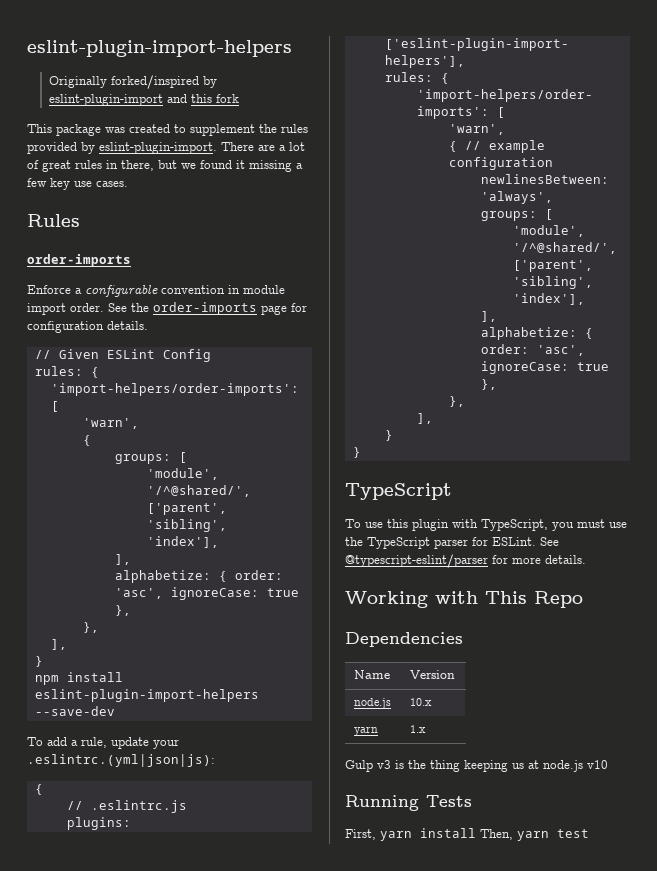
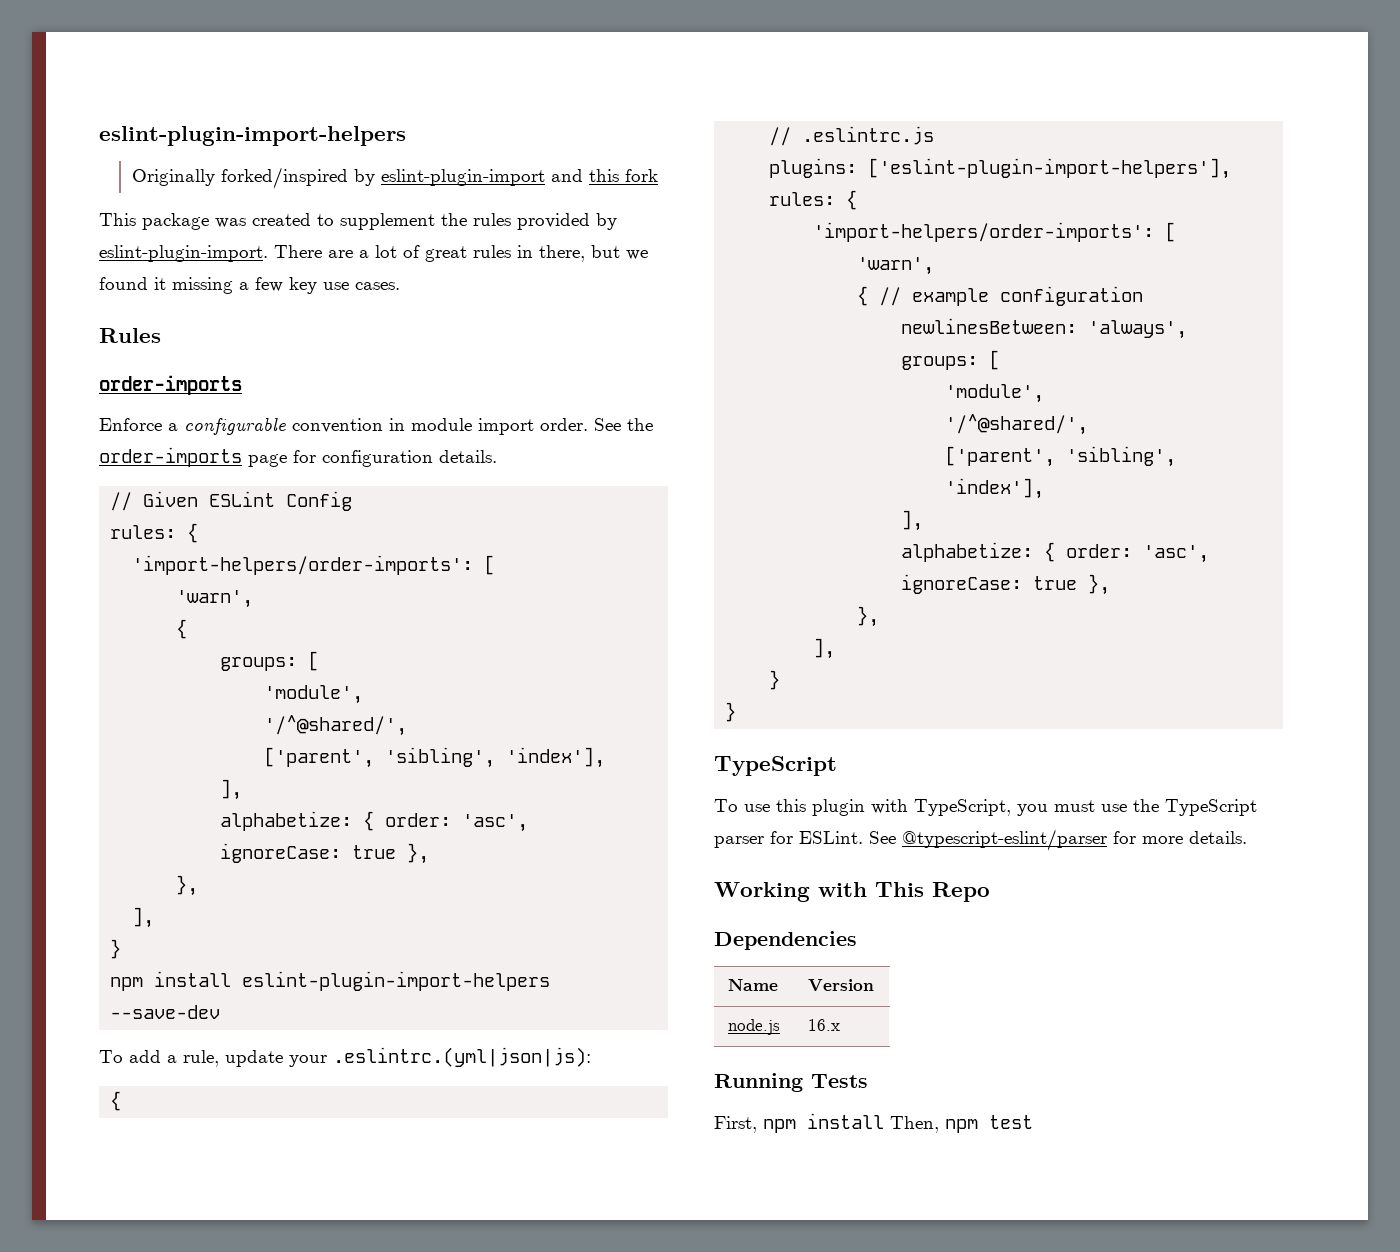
[410,698,433,706] [354,727,379,736] [410,725,427,733] [345,760,608,772] 10.x // yarn | 1.x // Gulp v3 is the thing keeping us at node.js v10 -> [807,1019,840,1031] 16.x
[380,831,412,841] yarn -> [763,1119,796,1133] npm
[517,831,549,841] yarn -> [945,1119,978,1133] npm

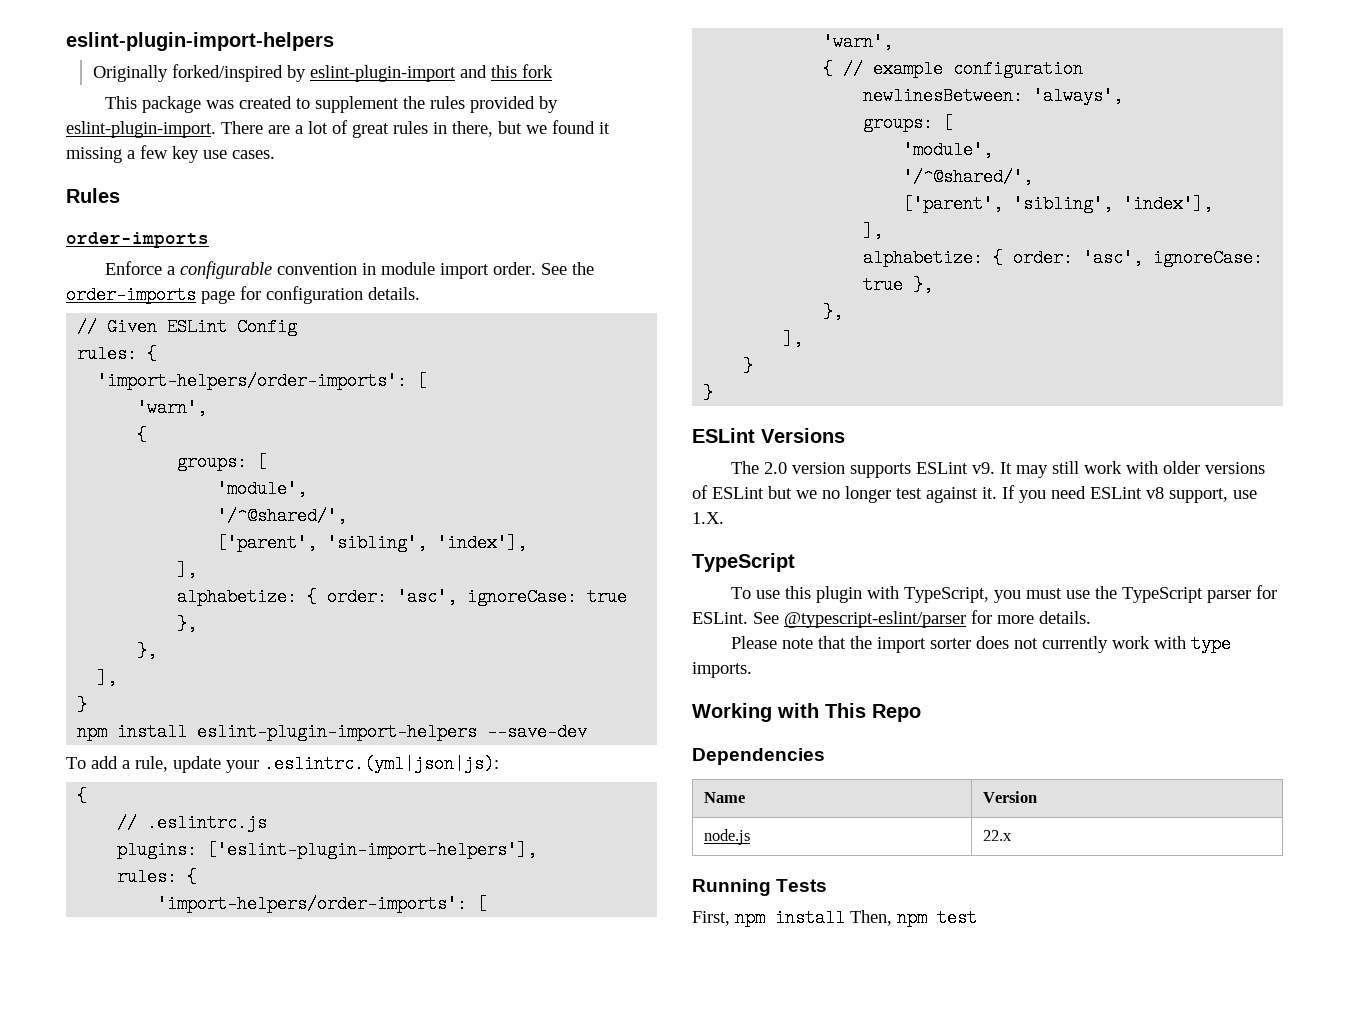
(737, 712) none -> [692,428,845,443] [730,461,1265,478] [692,485,1257,503] [692,512,724,524] // ESLint Versions // The 2.0 version supports ESLint v9. It may still work with older versions of ESLint but we no longer test against it. If you need ESLint v8 support, use 1.X.
(1247, 837) none -> [730,635,1231,653] [692,662,752,678] // Please note that the import sorter does not currently work with type imports.
[807,1019,840,1031] 16.x -> [983,830,1013,841] 22.x

